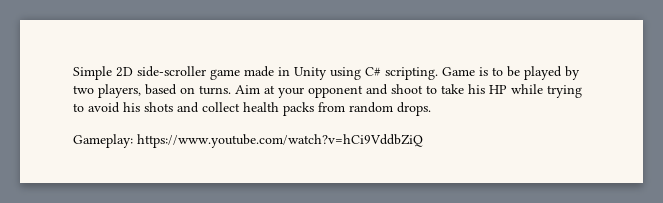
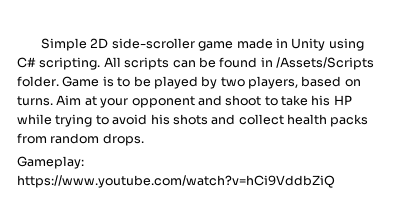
(438, 73) none -> [103,57,374,70] [17,76,59,87] All scripts can be found in /Assets/Scripts folder.

